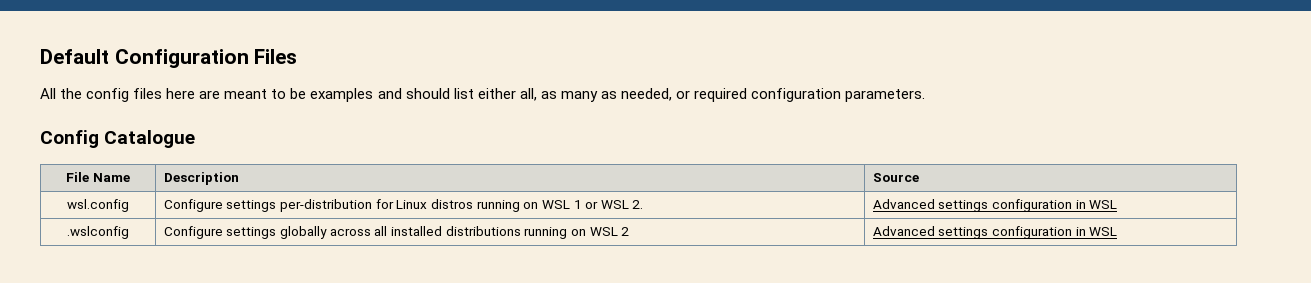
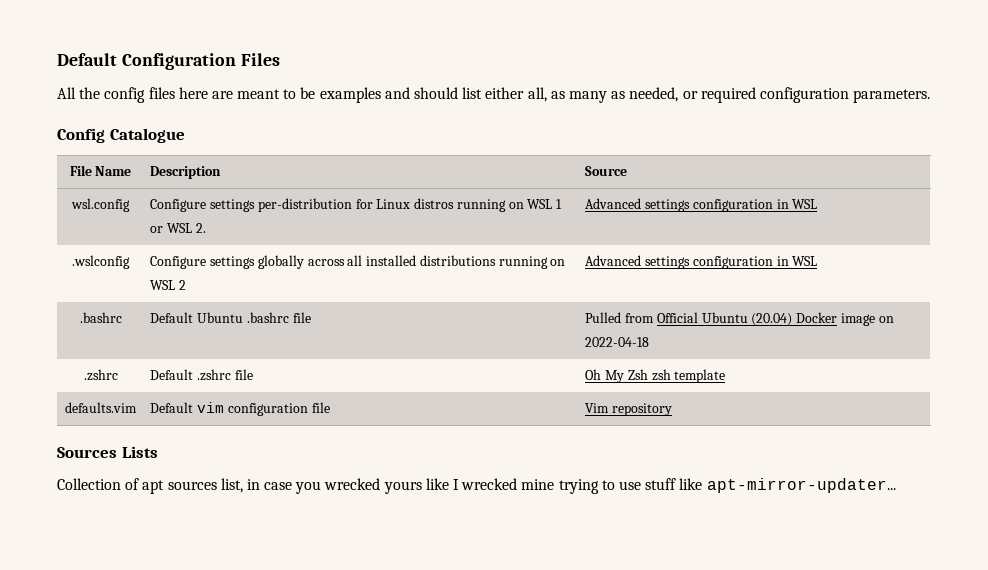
(1118, 231) none -> [79,312,122,323] [150,312,311,323] [585,312,894,326] [585,337,650,347] [83,369,118,381] [150,369,253,381] [585,369,726,383] [65,402,137,413] [150,402,330,416] [585,403,672,416] [57,446,158,458] [57,478,896,494] // .bashrc | Default Ubuntu .bashrc file | Pulled from Official Ubuntu (20.04) Docker image on 2022-04-18 // .zshrc | Default .zshrc file | Oh My Zsh zsh template // defaults.vim | Default vim configuration file | Vim repository // Sources Lists // Collection of apt sources list, in case you wrecked yours like I wrecked mine trying to use stuff like apt-mirror-updater...

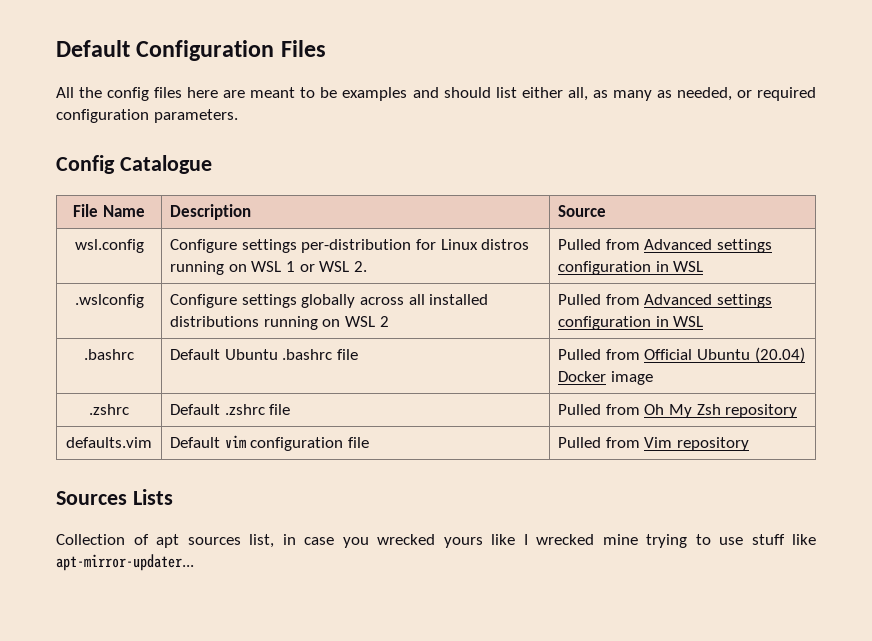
(206, 228) none -> [558,239,640,250] Pulled from
(186, 285) none -> [558,294,640,305] Pulled from
[878,316,894,323] [585,337,650,347] on 2022-04-18 -> (653, 378) none
(253, 374) none -> [558,404,640,415] Pulled from
[651,369,726,383] zsh template -> [725,404,798,418] repository
(330, 407) none -> [558,437,640,448] Pulled from

